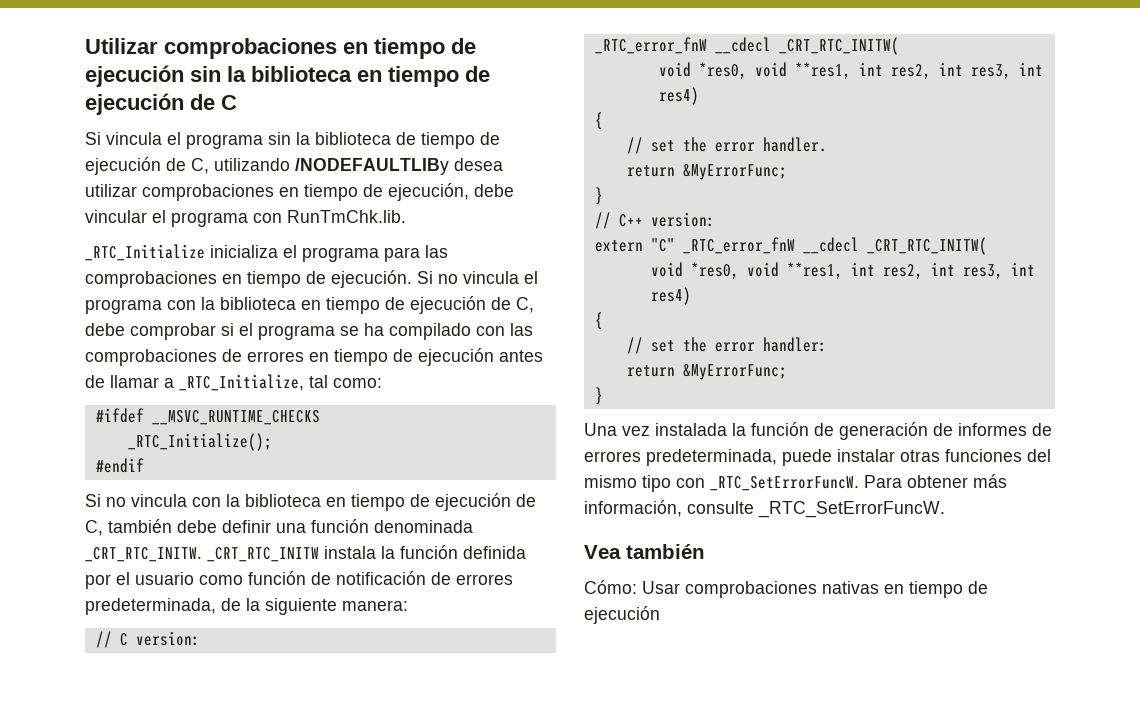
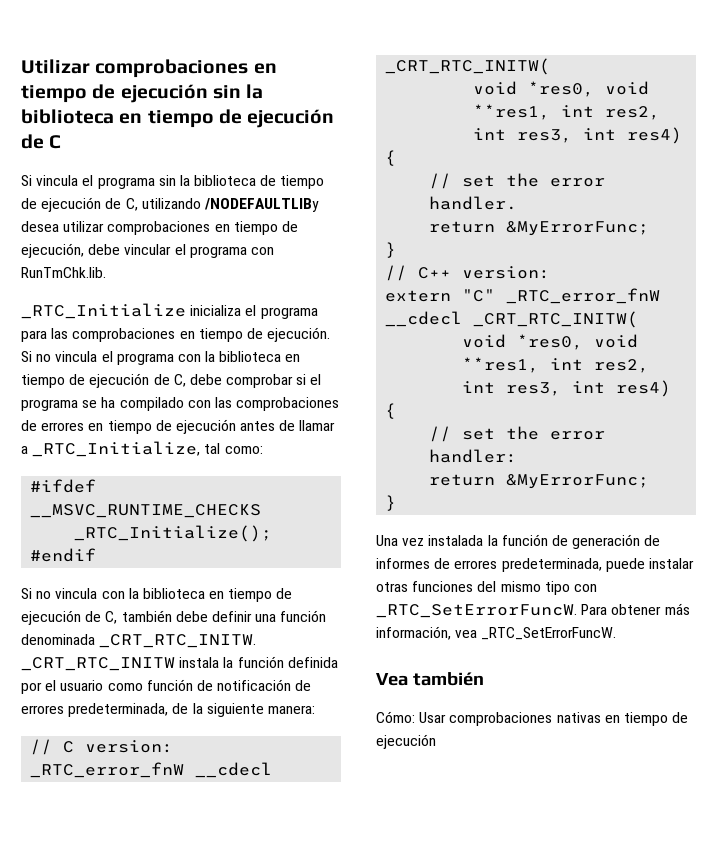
[687,501,754,514] consulte -> [455,630,478,638] vea

